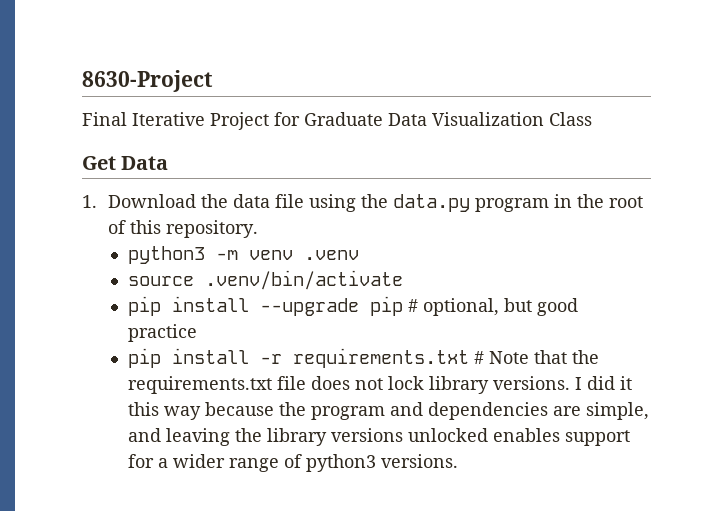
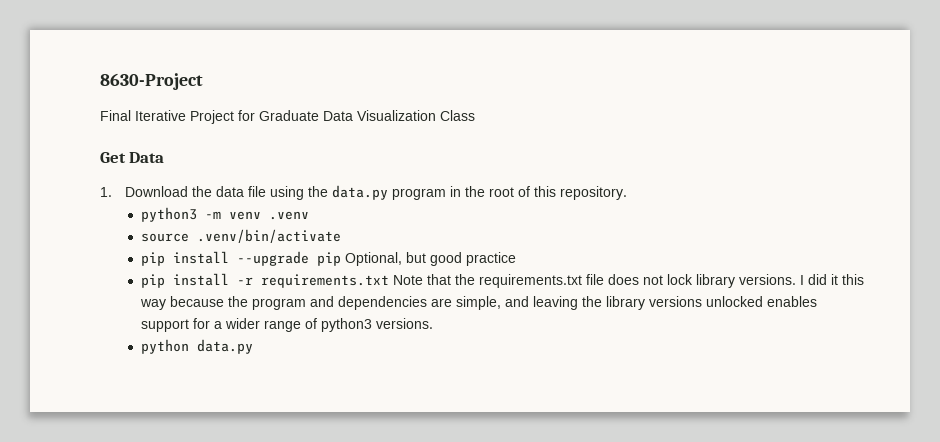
[407,298,499,316] # optional, -> [344,252,402,266] Optional,
[473,351,484,364] # -> (389, 281) none
(458, 461) none -> [140,339,253,354] // python data.py

